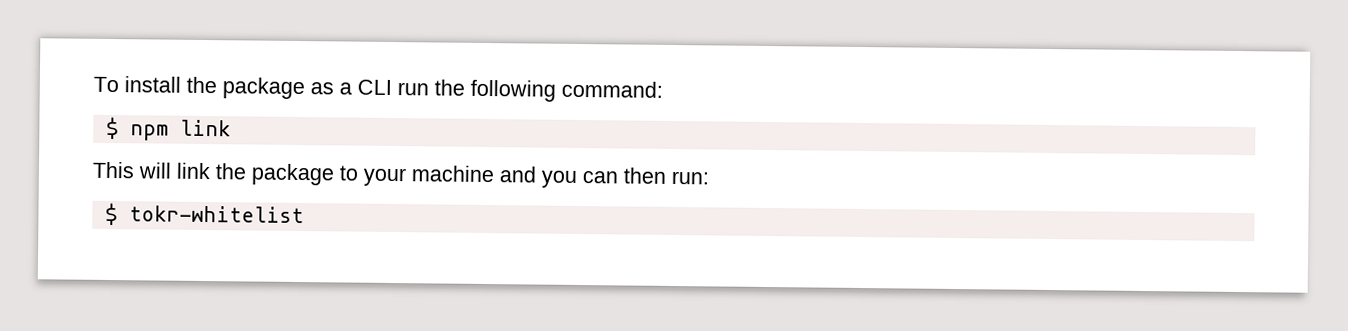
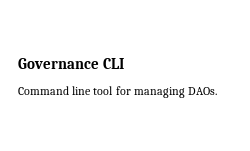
[93,76,663,102] [105,116,231,141] [92,161,709,188] [104,202,304,226] To install the package as a CLI run the following command: // $ npm link // This will link the package to your machine and you can then run: // $ tokr-whitelist -> [18,58,125,69] [18,86,218,98] Governance CLI // Command line tool for managing DAOs.

